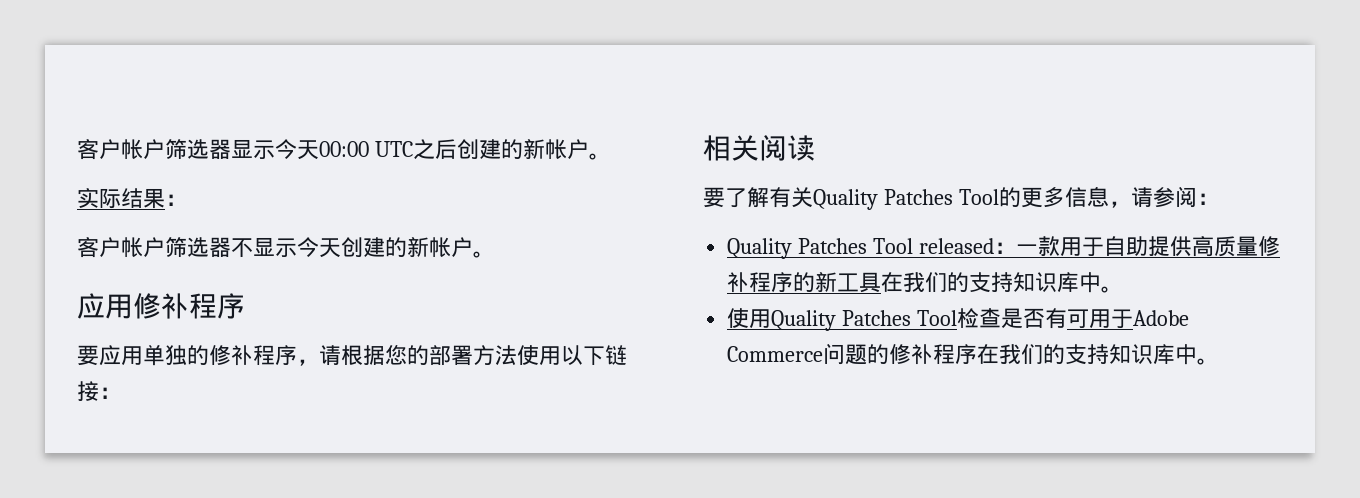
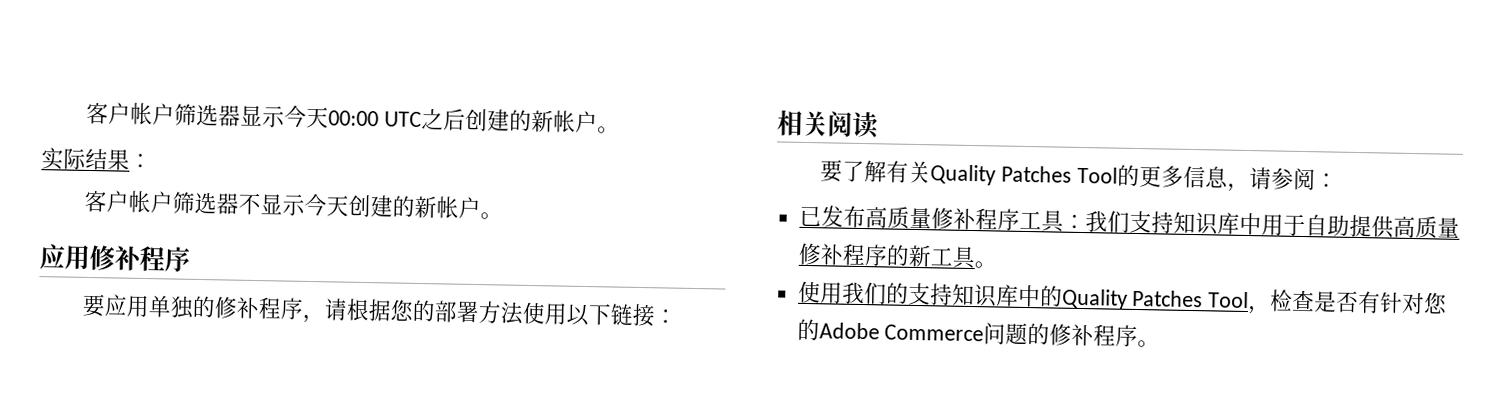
[727,236,1061,259] Quality Patches Tool released：一款 -> [798,205,1262,236] 已发布高质量修补程序工具：我们支持知识库中
[881,272,1124,293] [727,308,958,331] 在我们的支持知识库中。 // 使用Quality Patches Tool -> [973,261,997,269] [797,280,1272,315] 。 // 使用我们的支持知识库中的Quality Patches Tool，
[1067,309,1134,328] 可用于 -> [1379,291,1448,315] [796,318,820,341] 针对您的
[977,344,1198,365] 在我们的支持知识库中 -> (1139, 336) none

